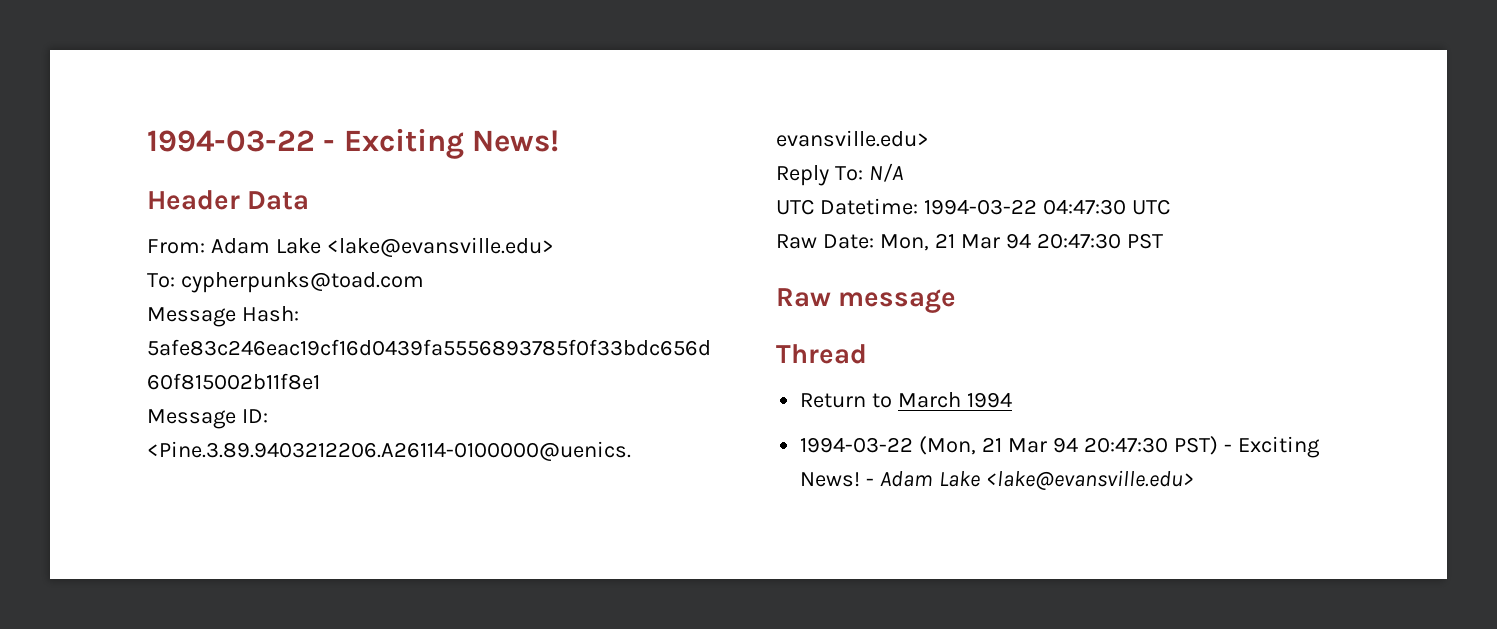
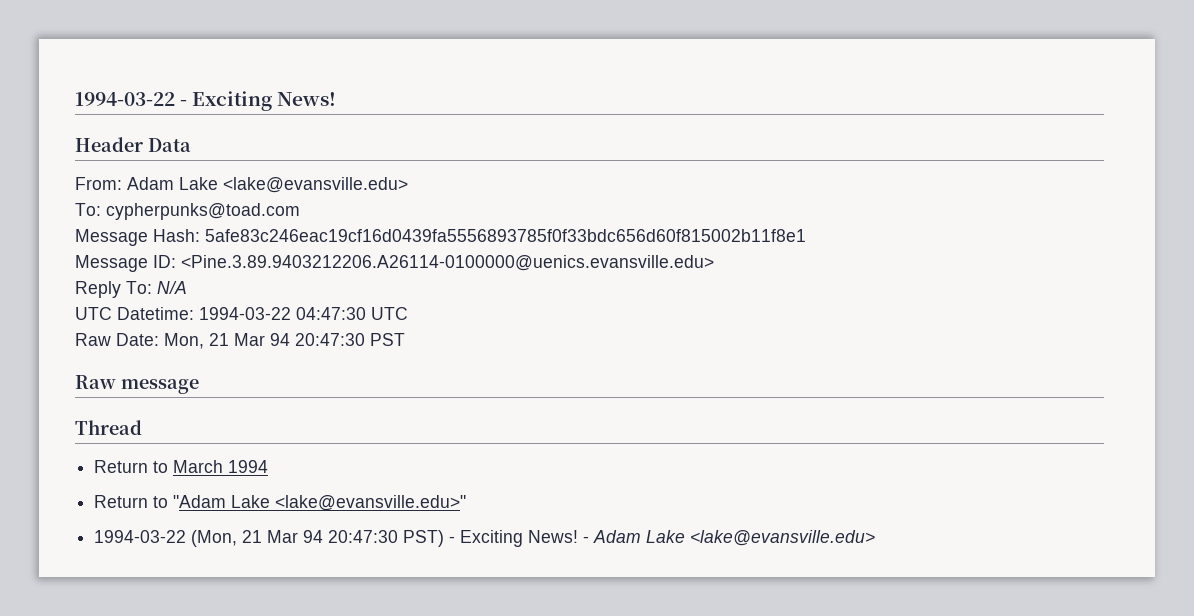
(1013, 400) none -> [94,495,467,511] // Return to "Adam Lake <lake@evansville.edu>"

